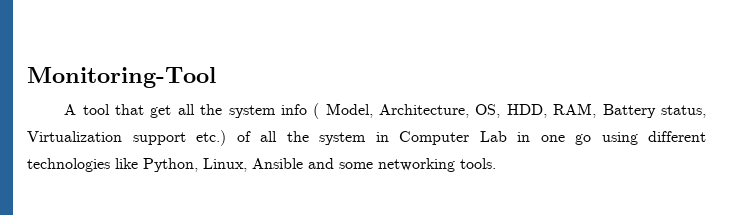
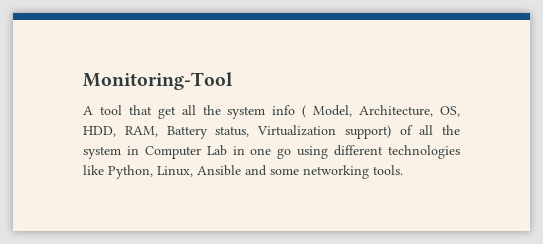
[132,130,226,146] support etc.) -> [344,125,391,139] support)

